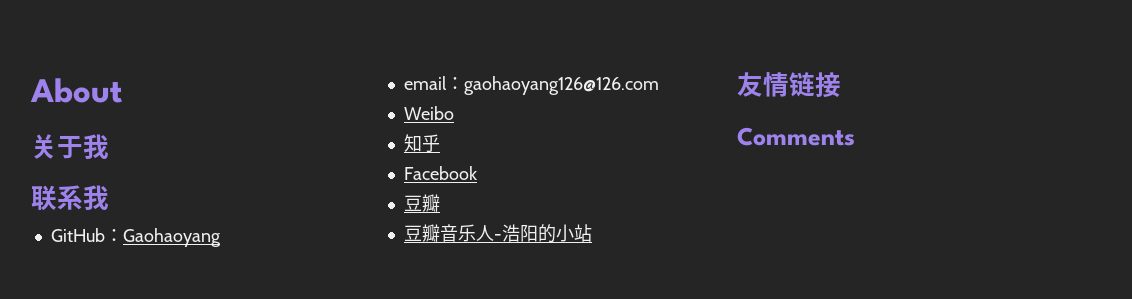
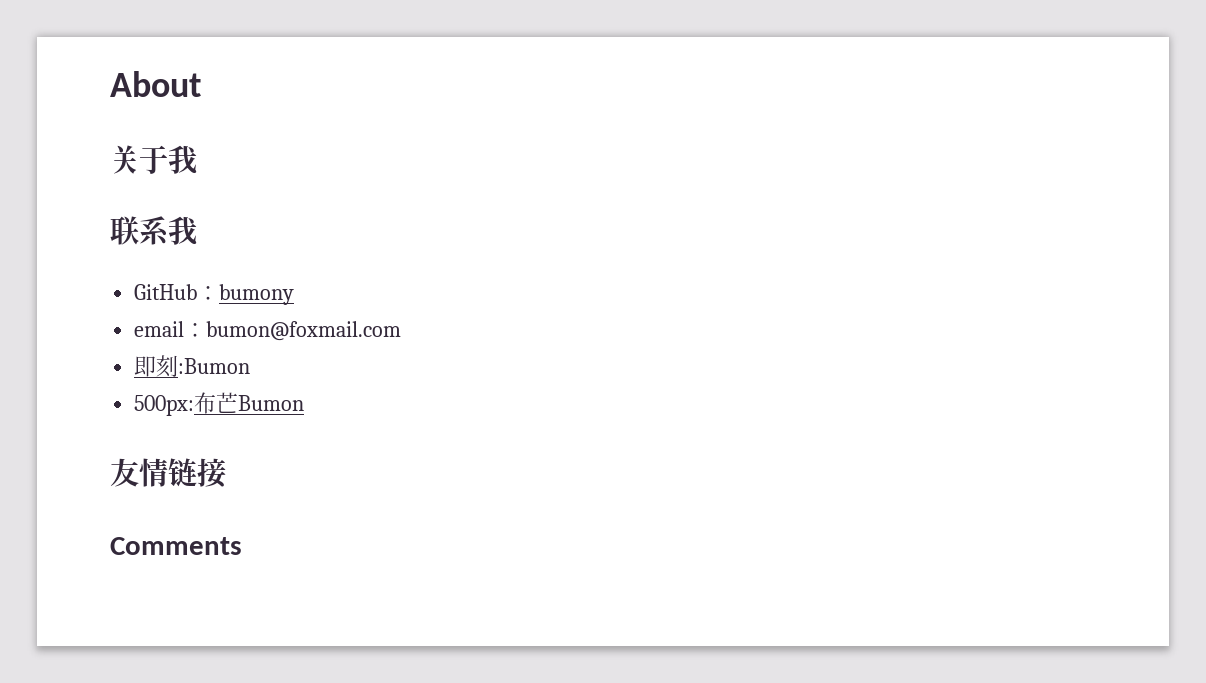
[122,228,221,247] Gaohaoyang -> [219,284,295,305] bumony
[463,76,659,95] [403,106,454,120] [403,134,440,152] [403,166,477,180] [403,194,440,212] [403,224,592,243] gaohaoyang126@126.com // Weibo // 知乎 // Facebook // 豆瓣 // 豆瓣音乐人-浩阳的小站 -> [206,321,402,341] [134,355,251,377] [134,392,305,416] bumon@foxmail.com // 即刻:Bumon // 500px:布芒Bumon

